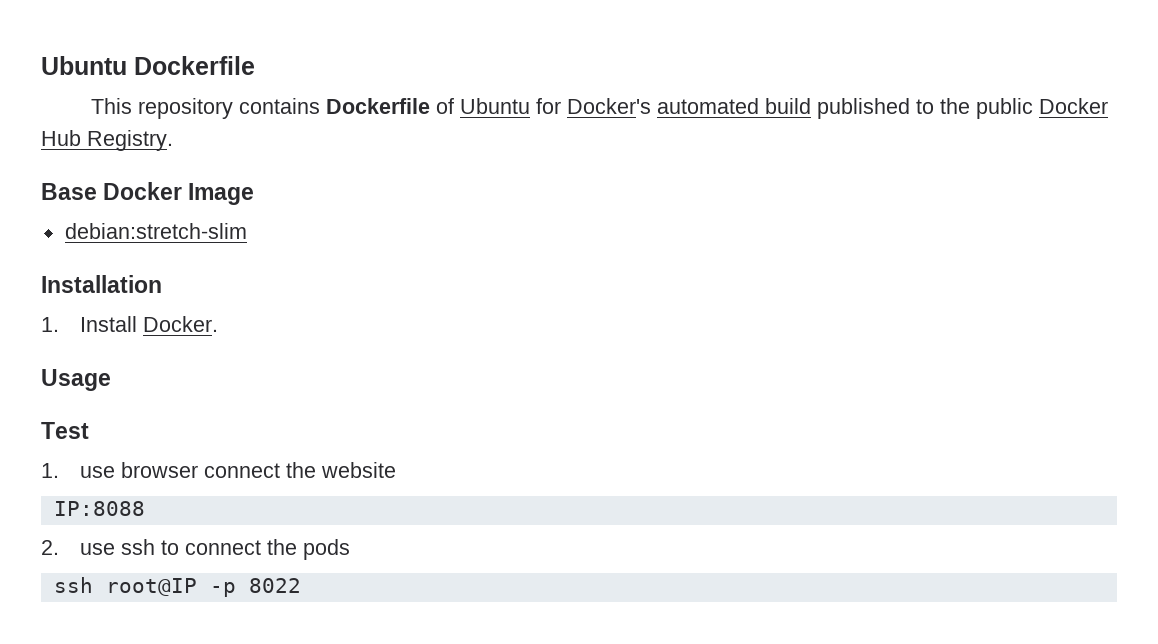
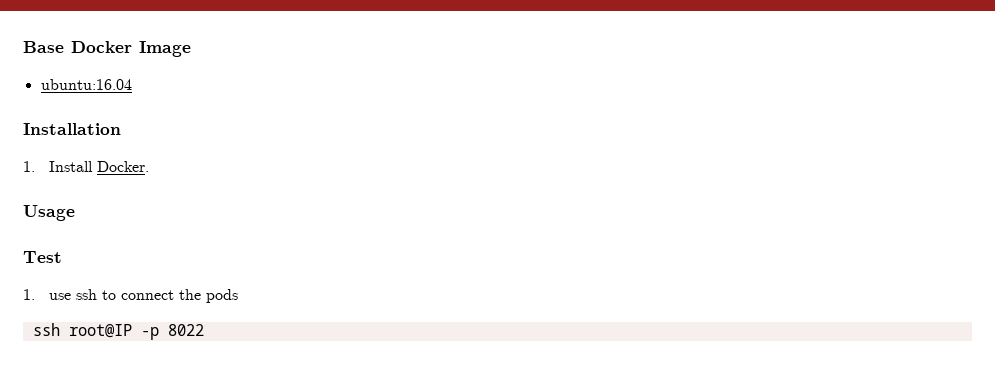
[41,56,255,75] [90,98,1108,119] [41,130,173,151] Ubuntu Dockerfile // This repository contains Dockerfile of Ubuntu for Docker's automated build published to the public Docker Hub Registry. // -> (23, 47) none
[64,223,247,239] debian:stretch-slim -> [40,79,132,90] ubuntu:16.04
[121,462,397,478] [53,501,145,516] [41,540,116,555] browser connect the website // IP:8088 // 2. use -> (71, 296) none

